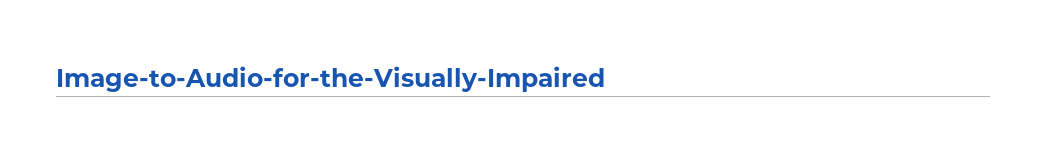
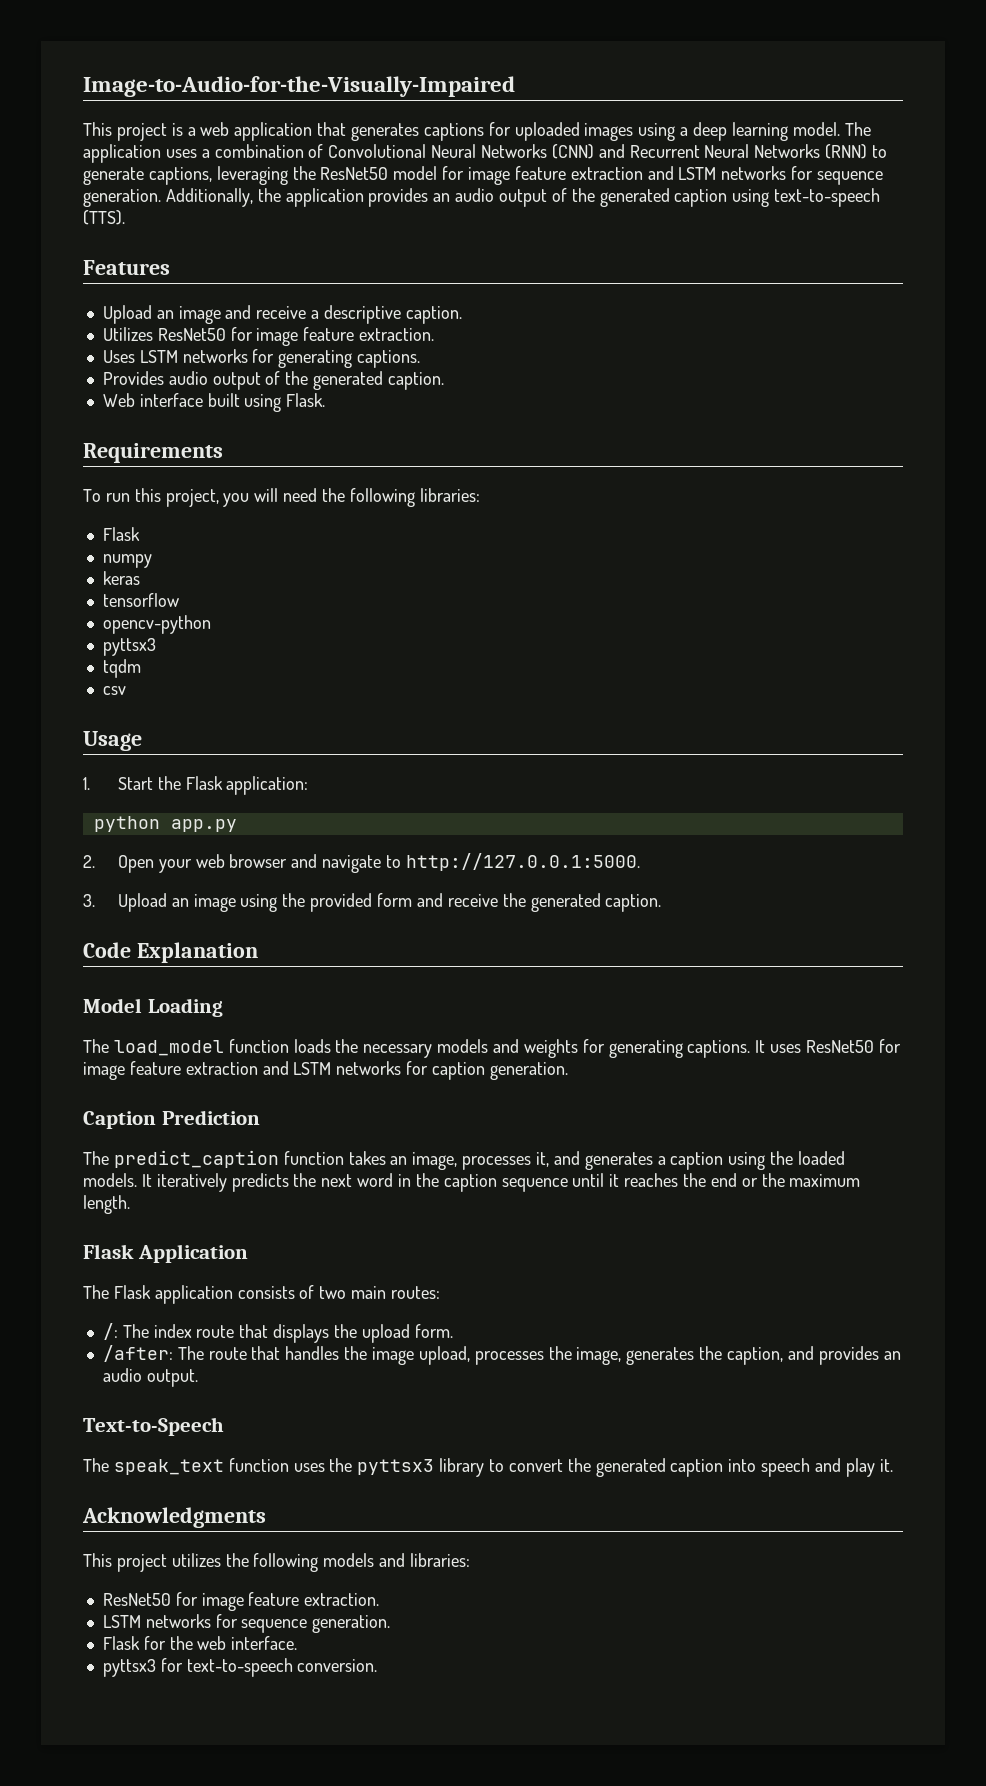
(605, 79) none -> [83,122,871,141] [83,144,888,163] [83,166,884,185] [83,188,881,207] [83,210,125,225] [83,260,170,275] [102,305,462,324] [102,327,435,346] [102,349,421,368] [102,371,444,390] [102,393,326,412] [83,443,223,463] [83,488,480,507] [102,527,140,541] [102,554,152,568] [102,571,140,585] [102,593,179,607] [102,615,211,634] [102,638,156,656] [102,659,141,678] [102,686,126,695] [83,731,142,751] [83,776,309,795] [93,816,237,832] [83,853,640,873] [83,893,662,912] [83,942,258,963] [83,998,223,1017] [83,1039,901,1058] [83,1061,568,1080] [83,1110,260,1129] [83,1150,846,1170] [83,1173,861,1192] [83,1195,130,1214] [83,1244,248,1263] [83,1285,441,1304] [102,1323,453,1343] [102,1345,901,1365] [102,1368,198,1387] [83,1417,224,1436] [83,1458,893,1477] [82,1507,266,1528] [83,1553,471,1572] [102,1592,380,1611] [102,1614,391,1633] [102,1636,298,1650] [102,1658,378,1677] // This project is a web application that generates captions for uploaded images using a deep learning model. The application uses a combination of Convolutional Neural Networks (CNN) and Recurrent Neural Networks (RNN) to generate captions, leveraging the ResNet50 model for image feature extraction and LSTM networks for sequence generation. Additionally, the application provides an audio output of the generated caption using text-to-speech (TTS). // Features // Upload an image and receive a descriptive caption. // Utilizes ResNet50 for image feature extraction. // Uses LSTM networks for generating captions. // Provides audio output of the generated caption. // Web interface built using Flask. // Requirements // To run this project, you will need the following libraries: // Flask // numpy // keras // tensorflow // opencv-python // pyttsx3 // tqdm // csv // Usage // 1. Start the Flask application: // python app.py // 2. Open your web browser and navigate to http://127.0.0.1:5000. // 3. Upload an image using the provided form and receive the generated caption. // Code Explanation // Model Loading // The load_model function loads the necessary models and weights for generating captions. It uses ResNet50 for image feature extraction and LSTM networks for caption generation. // Caption Prediction // The predict_caption function takes an image, processes it, and generates a caption using the loaded models. It iteratively predicts the next word in the caption sequence until it reaches the end or the maximum length. // Flask Application // The Flask application consists of two main routes: // /: The index route that displays the upload form. // /after: The route that handles the image upload, processes the image, generates the caption, and provides an audio output. // Text-to-Speech // The speak_text function uses the pyttsx3 library to convert the generated caption into speech and play it. // Acknowledgments // This project utilizes the following models and libraries: // ResNet50 for image feature extraction. // LSTM networks for sequence generation. // Flask for the web interface. // pyttsx3 for text-to-speech conversion.

